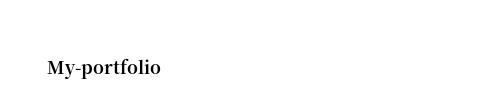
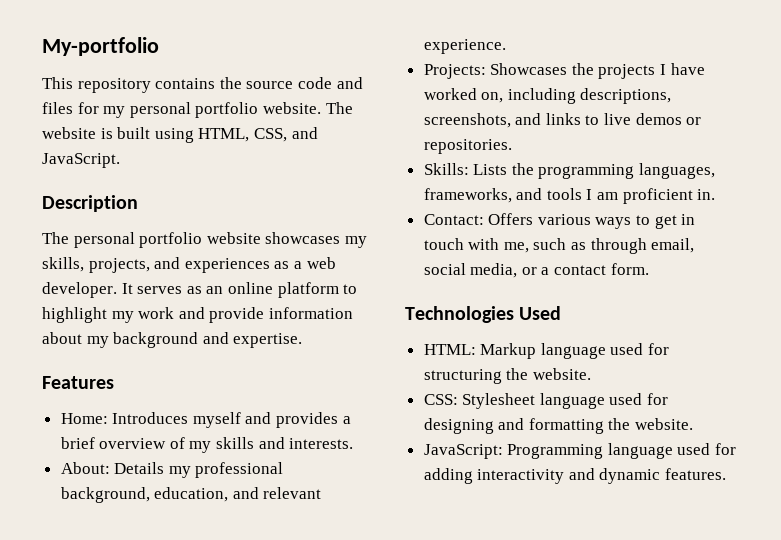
(161, 68) none -> [42,77,363,93] [42,102,353,118] [42,127,318,143] [42,153,120,168] [42,195,138,212] [42,232,367,248] [42,257,336,273] [42,282,358,298] [42,307,353,323] [42,332,303,348] [42,376,114,389] [60,412,351,428] [60,437,354,453] [60,462,284,478] [60,487,322,503] [423,39,506,54] [423,63,705,79] [423,88,672,104] [423,113,702,128] [423,139,512,154] [423,163,716,179] [423,188,716,204] [423,213,696,229] [423,238,695,254] [423,263,649,278] [405,306,562,323] [423,343,670,359] [423,368,591,384] [423,393,669,409] [423,418,694,434] [423,443,737,459] [423,468,727,484] // This repository contains the source code and files for my personal portfolio website. The website is built using HTML, CSS, and JavaScript. // Description // The personal portfolio website showcases my skills, projects, and experiences as a web developer. It serves as an online platform to highlight my work and provide information about my background and expertise. // Features // Home: Introduces myself and provides a brief overview of my skills and interests. // About: Details my professional background, education, and relevant experience. // Projects: Showcases the projects I have worked on, including descriptions, screenshots, and links to live demos or repositories. // Skills: Lists the programming languages, frameworks, and tools I am proficient in. // Contact: Offers various ways to get in touch with me, such as through email, social media, or a contact form. // Technologies Used // HTML: Markup language used for structuring the website. // CSS: Stylesheet language used for designing and formatting the website. // JavaScript: Programming language used for adding interactivity and dynamic features.

